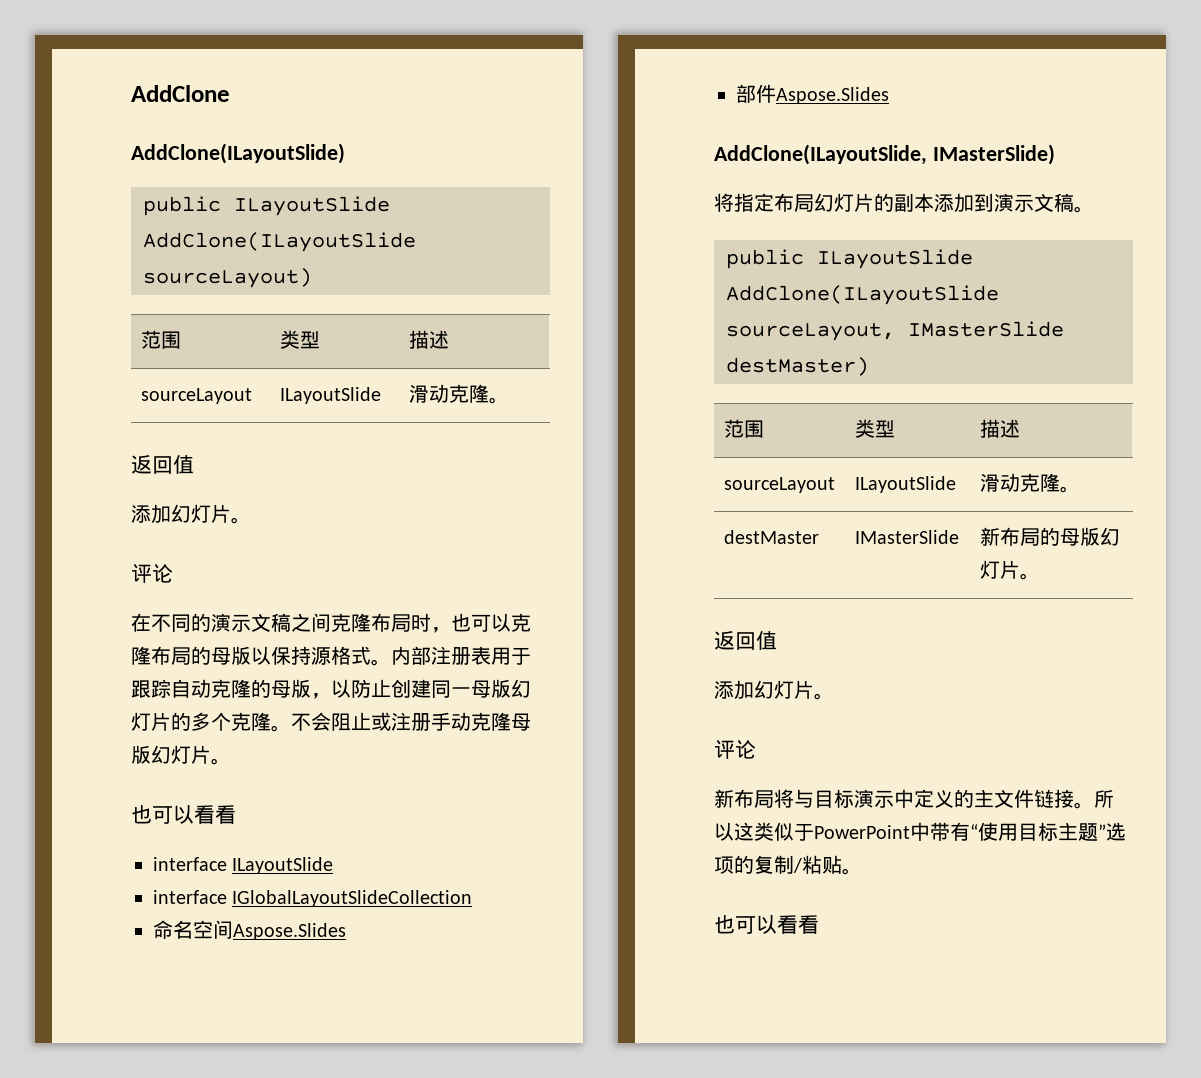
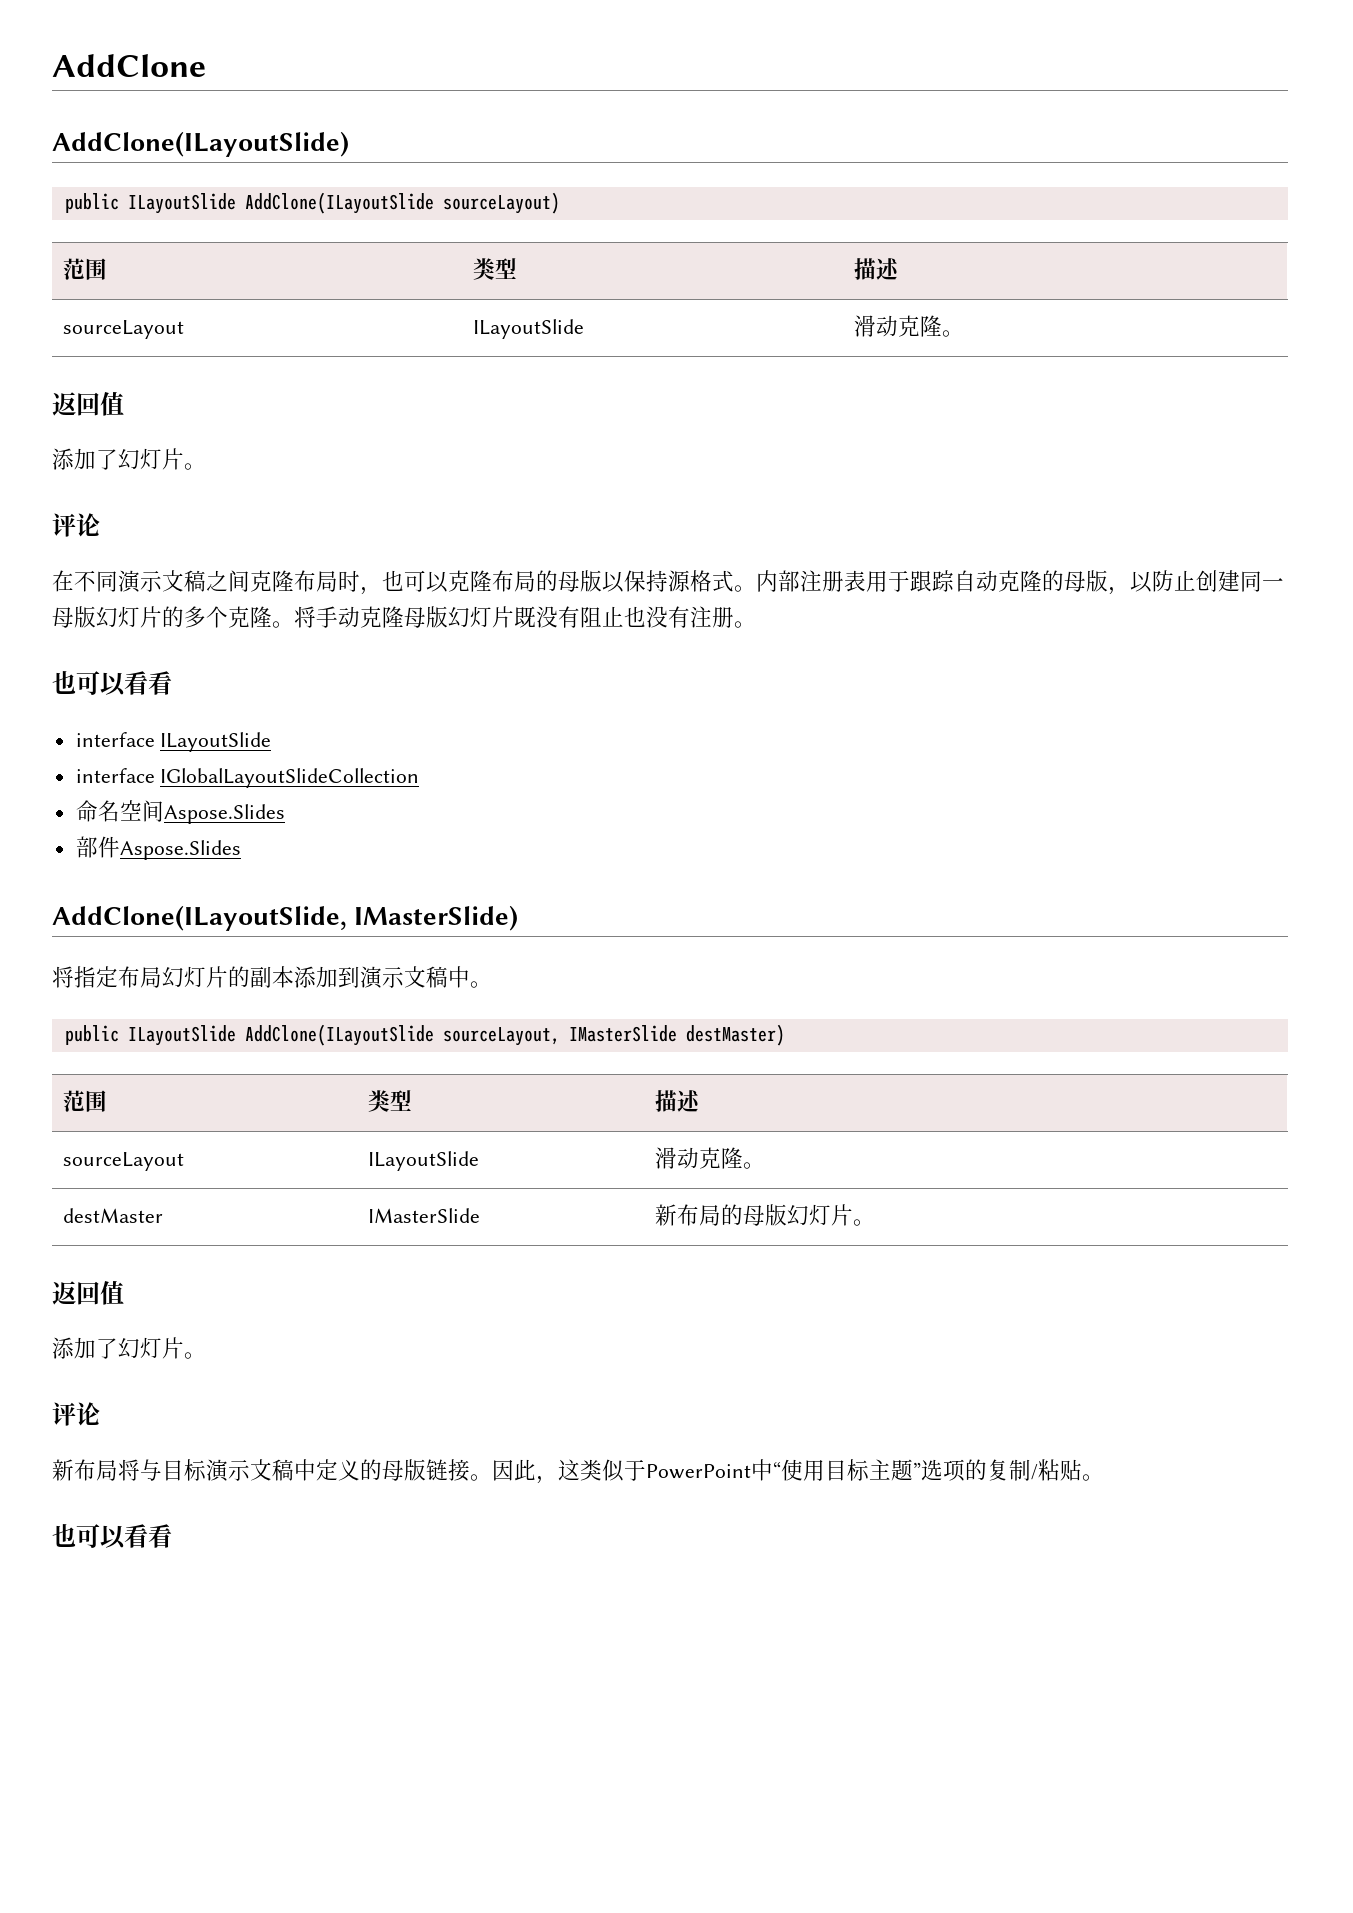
(171, 514) none -> [96,449,118,470] 了
[191,613,211,632] 的 -> (118, 581) none
[291,712,431,731] 不会阻止或注册 -> [294,606,316,628] 将
(211, 754) none -> [514,606,734,628] 既没有阻止也没有注册
(1074, 202) none -> [448,966,470,988] 中
(754, 690) none -> [96,1338,118,1359] 了
(894, 799) none -> [250,1459,294,1481] 文稿
[974,789,1114,809] [714,822,734,841] 主文件链接。所以 -> [382,1459,558,1484] 母版链接。因此，
[930,822,970,841] 带有 -> (773, 1470) none

